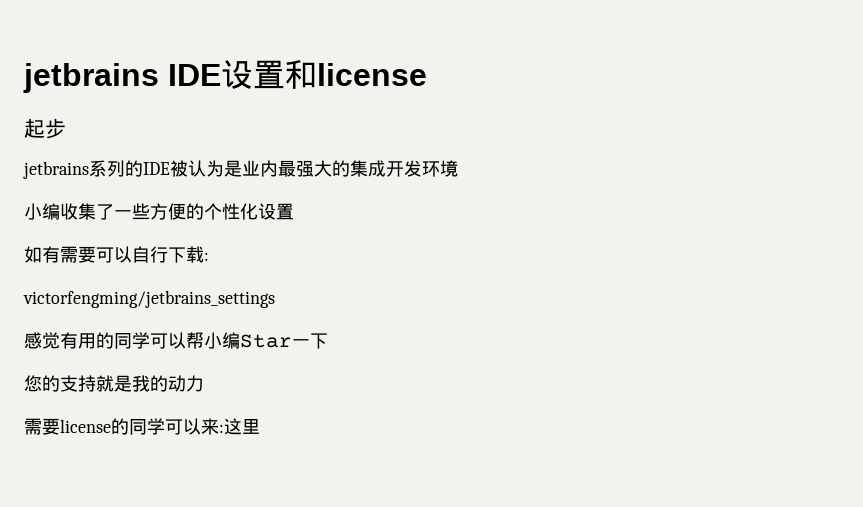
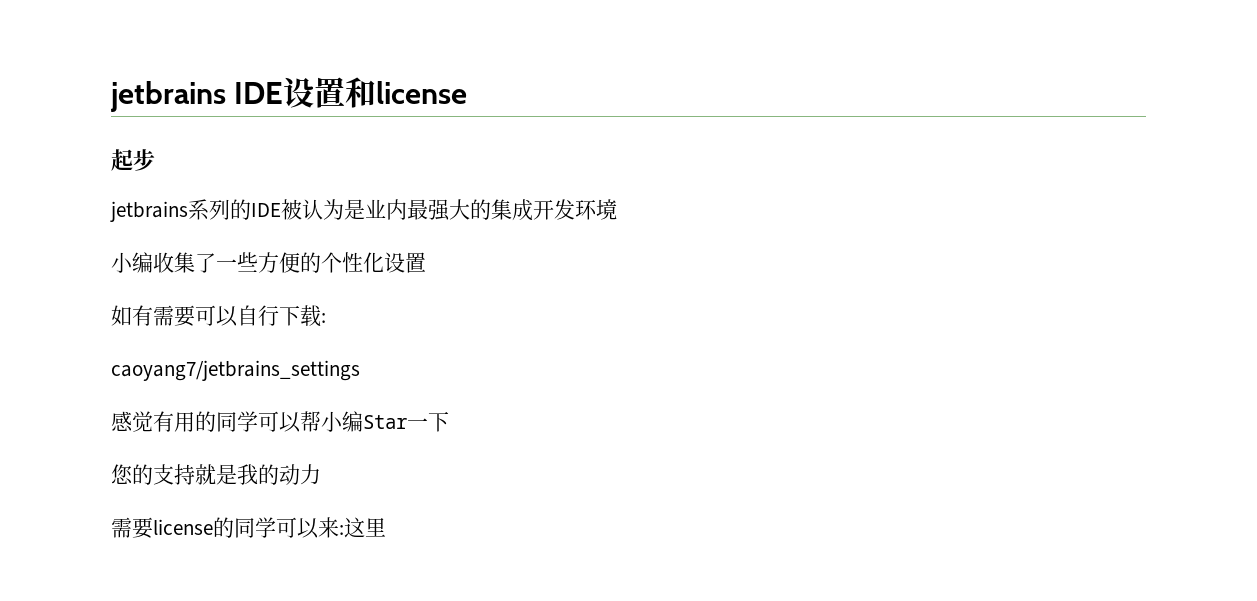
[23,290,275,308] victorfengming/jetbrains_settings -> [111,360,360,381] caoyang7/jetbrains_settings

